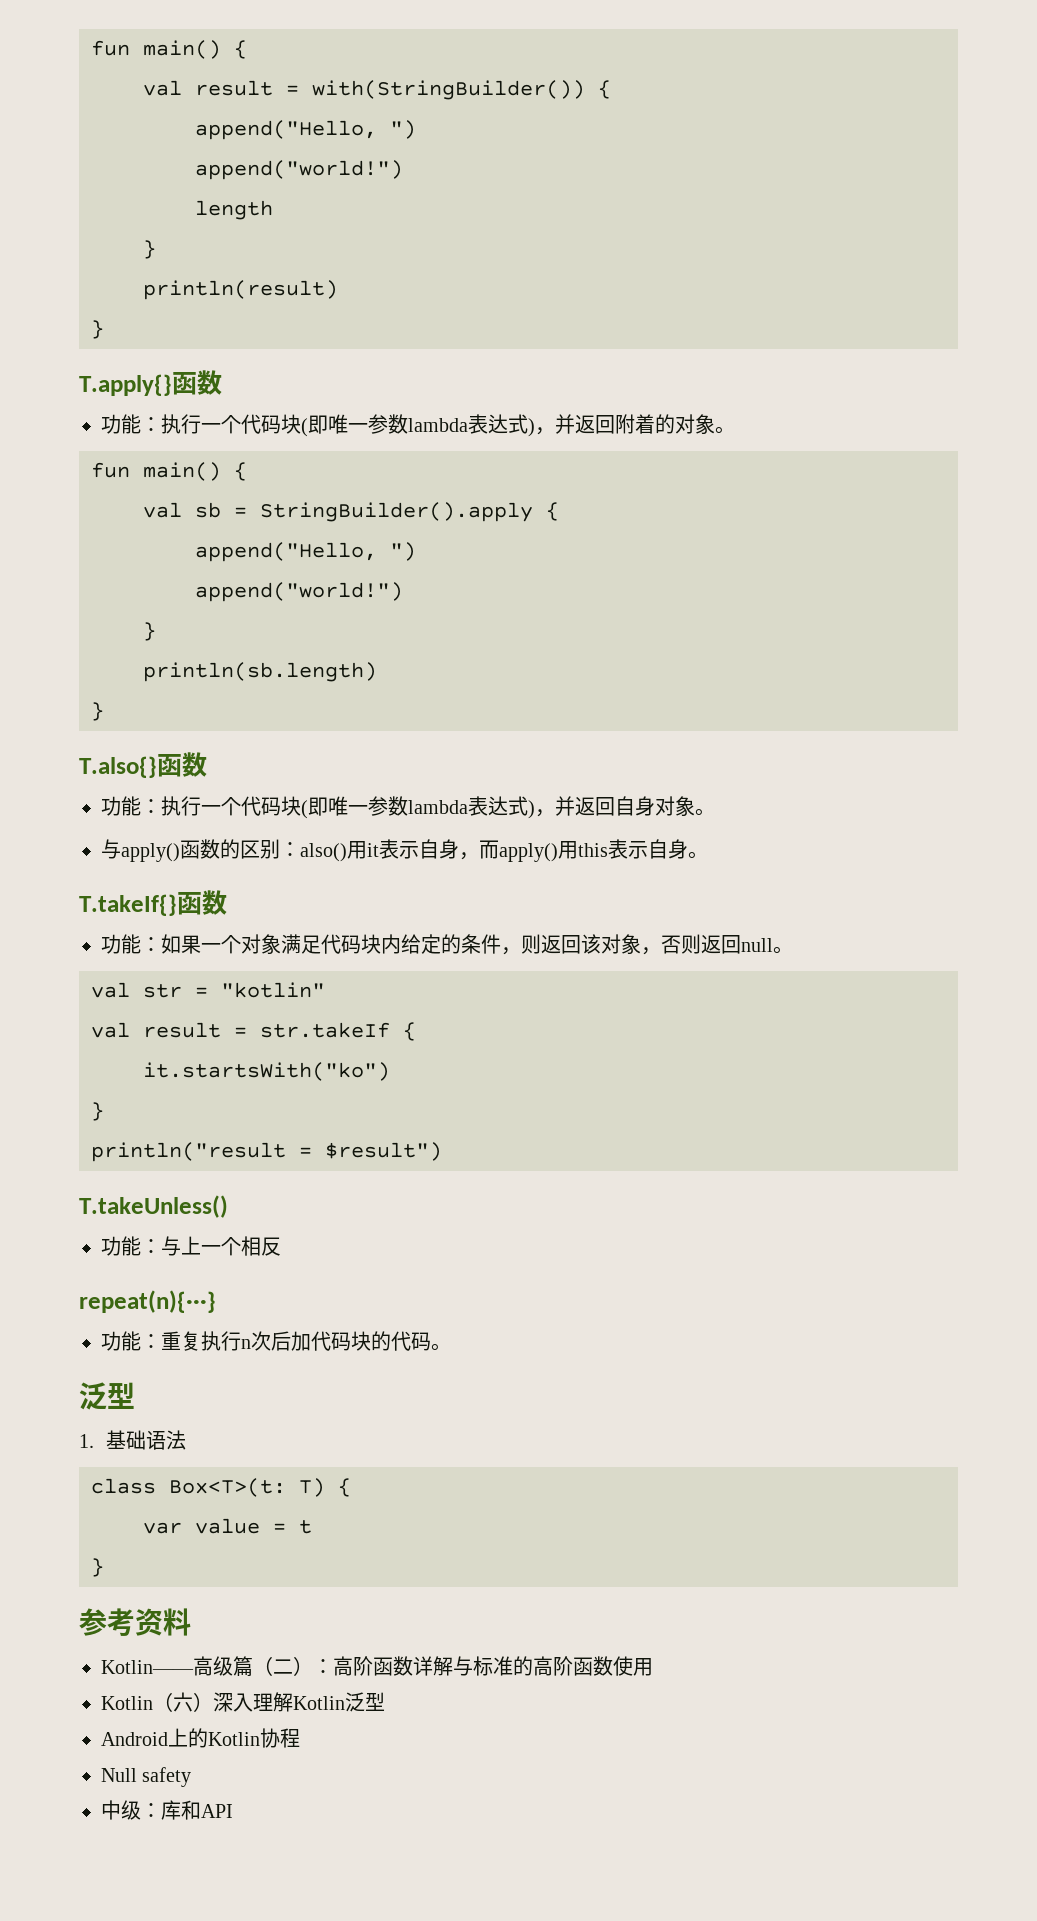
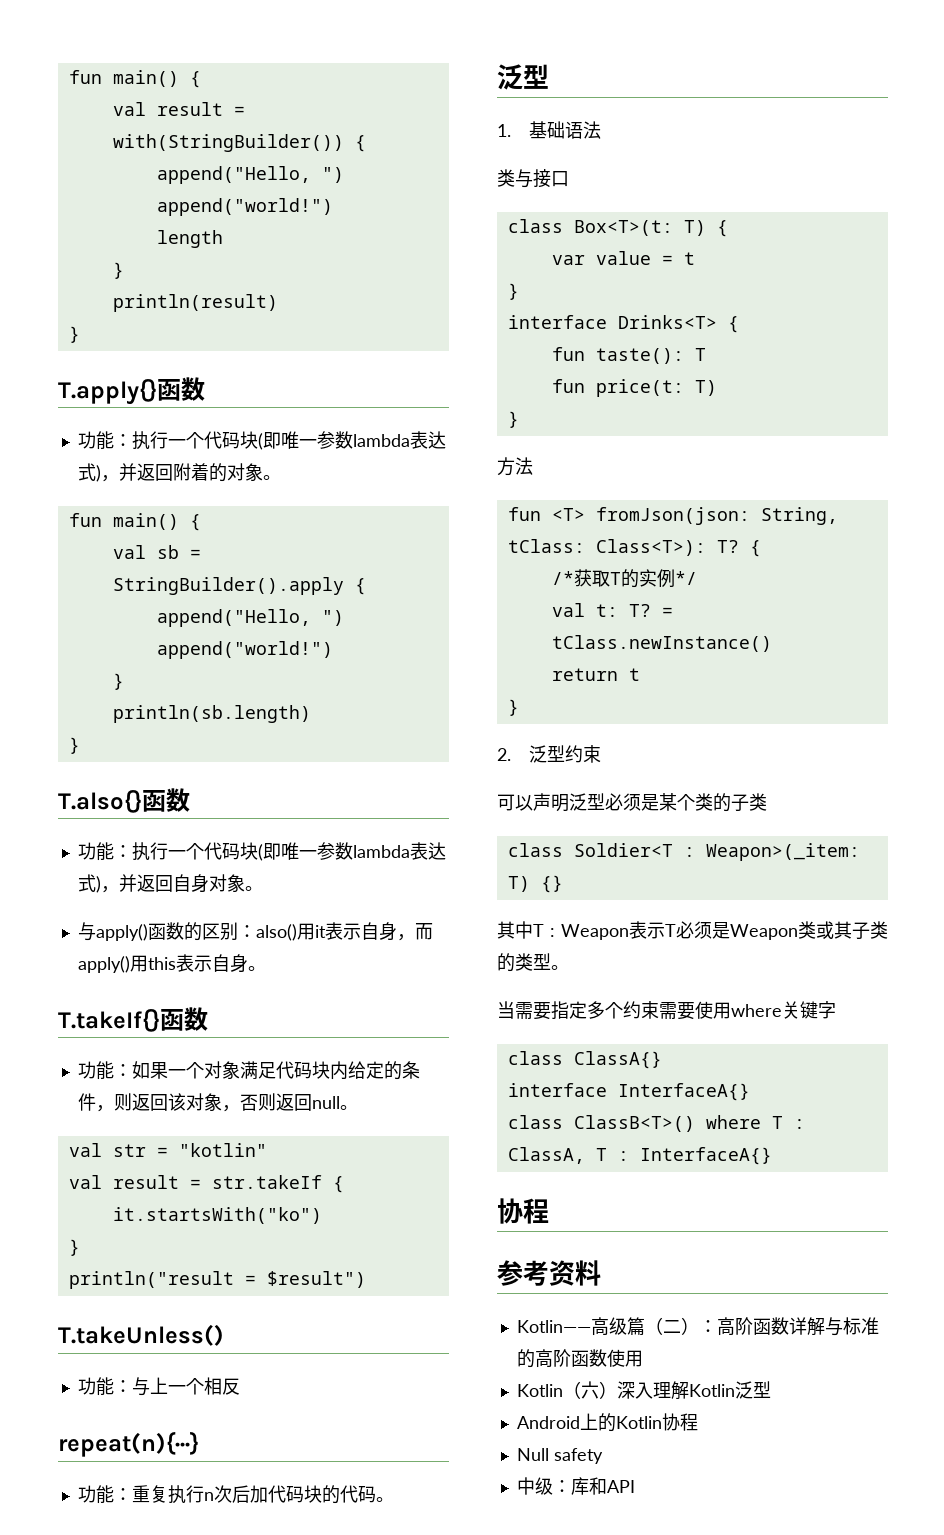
(186, 1440) none -> [497,169,569,188] // 类与接口
(104, 1567) none -> [507,315,739,333] [551,347,706,364] [551,379,717,397] [507,411,519,428] [497,457,533,476] [507,507,838,525] [507,539,761,557] [551,569,697,588] [551,603,673,617] [551,635,772,652] [551,668,640,681] [507,699,519,716] [497,745,602,763] [497,793,767,812] [507,843,860,861] [507,875,563,893] [497,921,888,940] [497,953,569,972] [497,1001,836,1020] [507,1051,662,1069] [507,1083,750,1101] [507,1115,805,1132] [507,1147,772,1165] [497,1198,549,1224] // interface Drinks<T> { // fun taste(): T // fun price(t: T) // } // 方法 // fun <T> fromJson(json: String, tClass: Class<T>): T? { // /*获取T的实例*/ // val t: T? = tClass.newInstance() // return t // } // 2.泛型约束 // 可以声明泛型必须是某个类的子类 // class Soldier<T : Weapon>(_item: T) {} // 其中T : Weapon表示T必须是Weapon类或其子类的类型。 // 当需要指定多个约束需要使用where关键字 // class ClassA{} // interface InterfaceA{} // class ClassB<T>() where T : ClassA, T : InterfaceA{} // 协程

